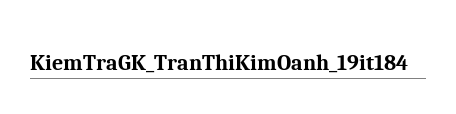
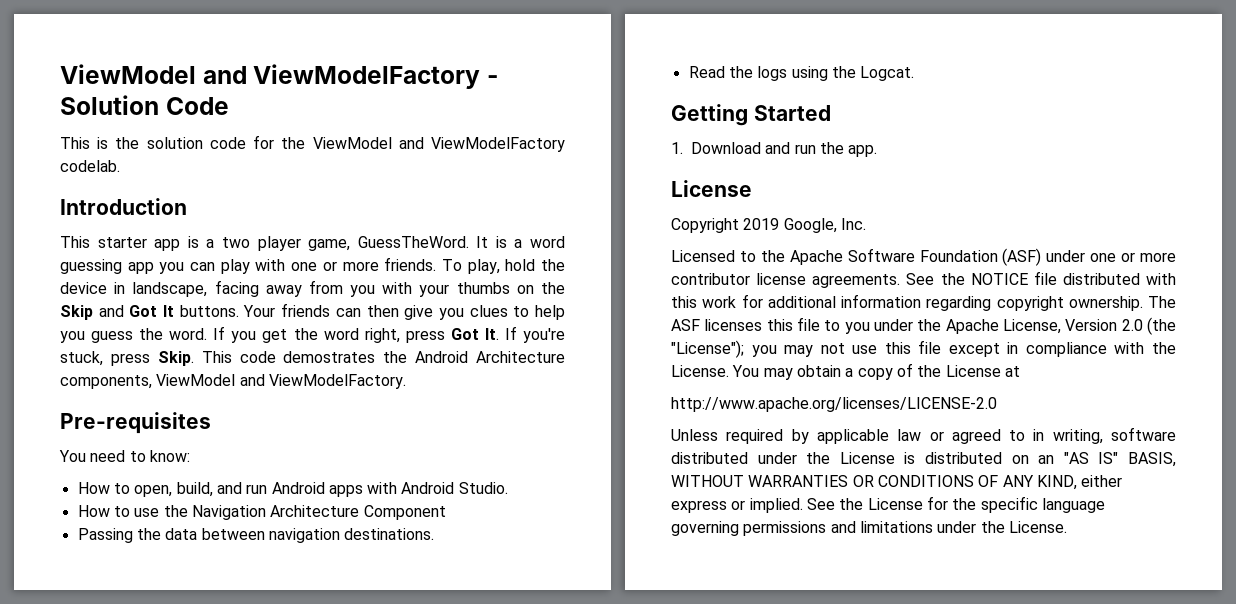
[30,54,408,73] KiemTraGK_TranThiKimOanh_19it184 -> [60,64,498,89] [60,95,229,115] [60,135,565,152] [60,160,120,172] [60,198,187,215] [60,236,565,251] [60,257,565,274] [60,280,565,297] [60,303,565,320] [60,326,565,343] [60,351,565,366] [60,374,406,389] [60,412,211,434] [59,450,190,462] [77,482,508,497] [77,505,446,520] [77,528,435,543] [688,66,915,81] [671,104,831,126] [671,142,878,157] [671,180,752,197] [671,218,866,233] [671,248,1176,266] [671,271,1176,288] [671,294,1176,311] [671,317,1176,335] [671,340,1176,358] [671,363,1020,380] [671,397,997,412] [671,427,1176,444] [671,452,1176,467] [671,475,1123,490] [671,496,1105,513] [671,521,1067,536] ViewModel and ViewModelFactory - Solution Code // This is the solution code for the ViewModel and ViewModelFactory codelab. // Introduction // This starter app is a two player game, GuessTheWord. It is a word guessing app you can play with one or more friends. To play, hold the device in landscape, facing away from you with your thumbs on the Skip and Got It buttons. Your friends can then give you clues to help you guess the word. If you get the word right, press Got It. If you're stuck, press Skip. This code demostrates the Android Architecture components, ViewModel and ViewModelFactory. // Pre-requisites // You need to know: // How to open, build, and run Android apps with Android Studio. // How to use the Navigation Architecture Component // Passing the data between navigation destinations. // Read the logs using the Logcat. // Getting Started // 1. Download and run the app. // License // Copyright 2019 Google, Inc. // Licensed to the Apache Software Foundation (ASF) under one or more contributor license agreements. See the NOTICE file distributed with this work for additional information regarding copyright ownership. The ASF licenses this file to you under the Apache License, Version 2.0 (the "License"); you may not use this file except in compliance with the License. You may obtain a copy of the License at // http://www.apache.org/licenses/LICENSE-2.0 // Unless required by applicable law or agreed to in writing, software distributed under the License is distributed on an "AS IS" BASIS, WITHOUT WARRANTIES OR CONDITIONS OF ANY KIND, either express or implied. See the License for the specific language governing permissions and limitations under the License.

